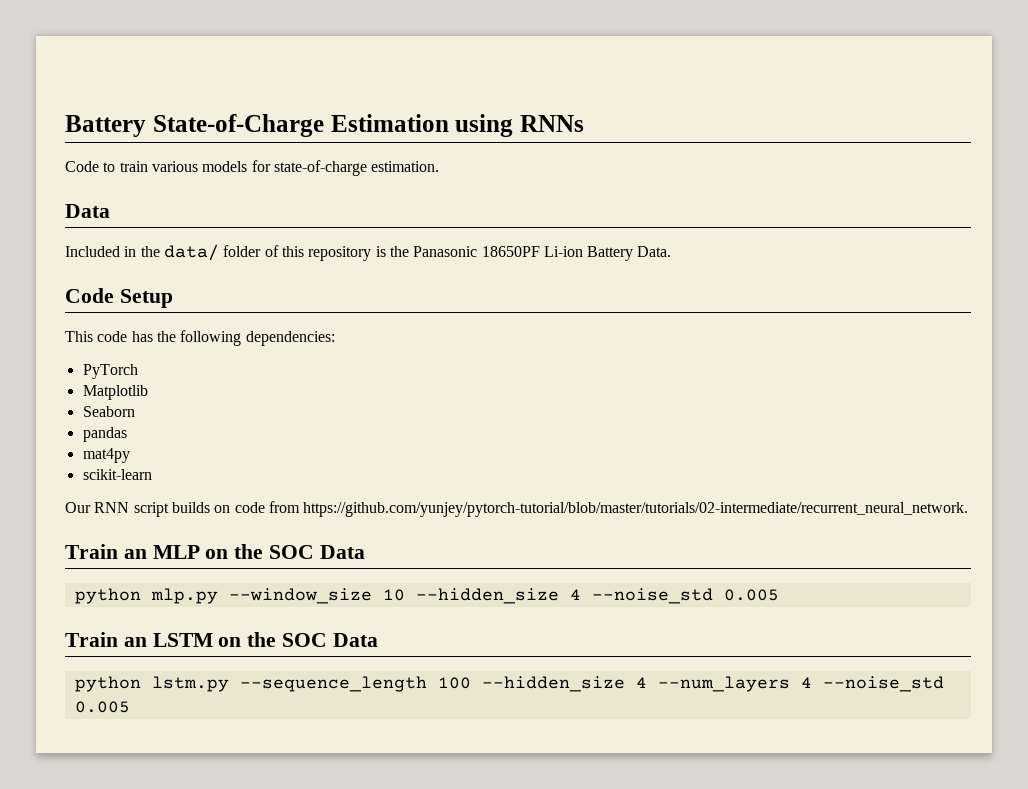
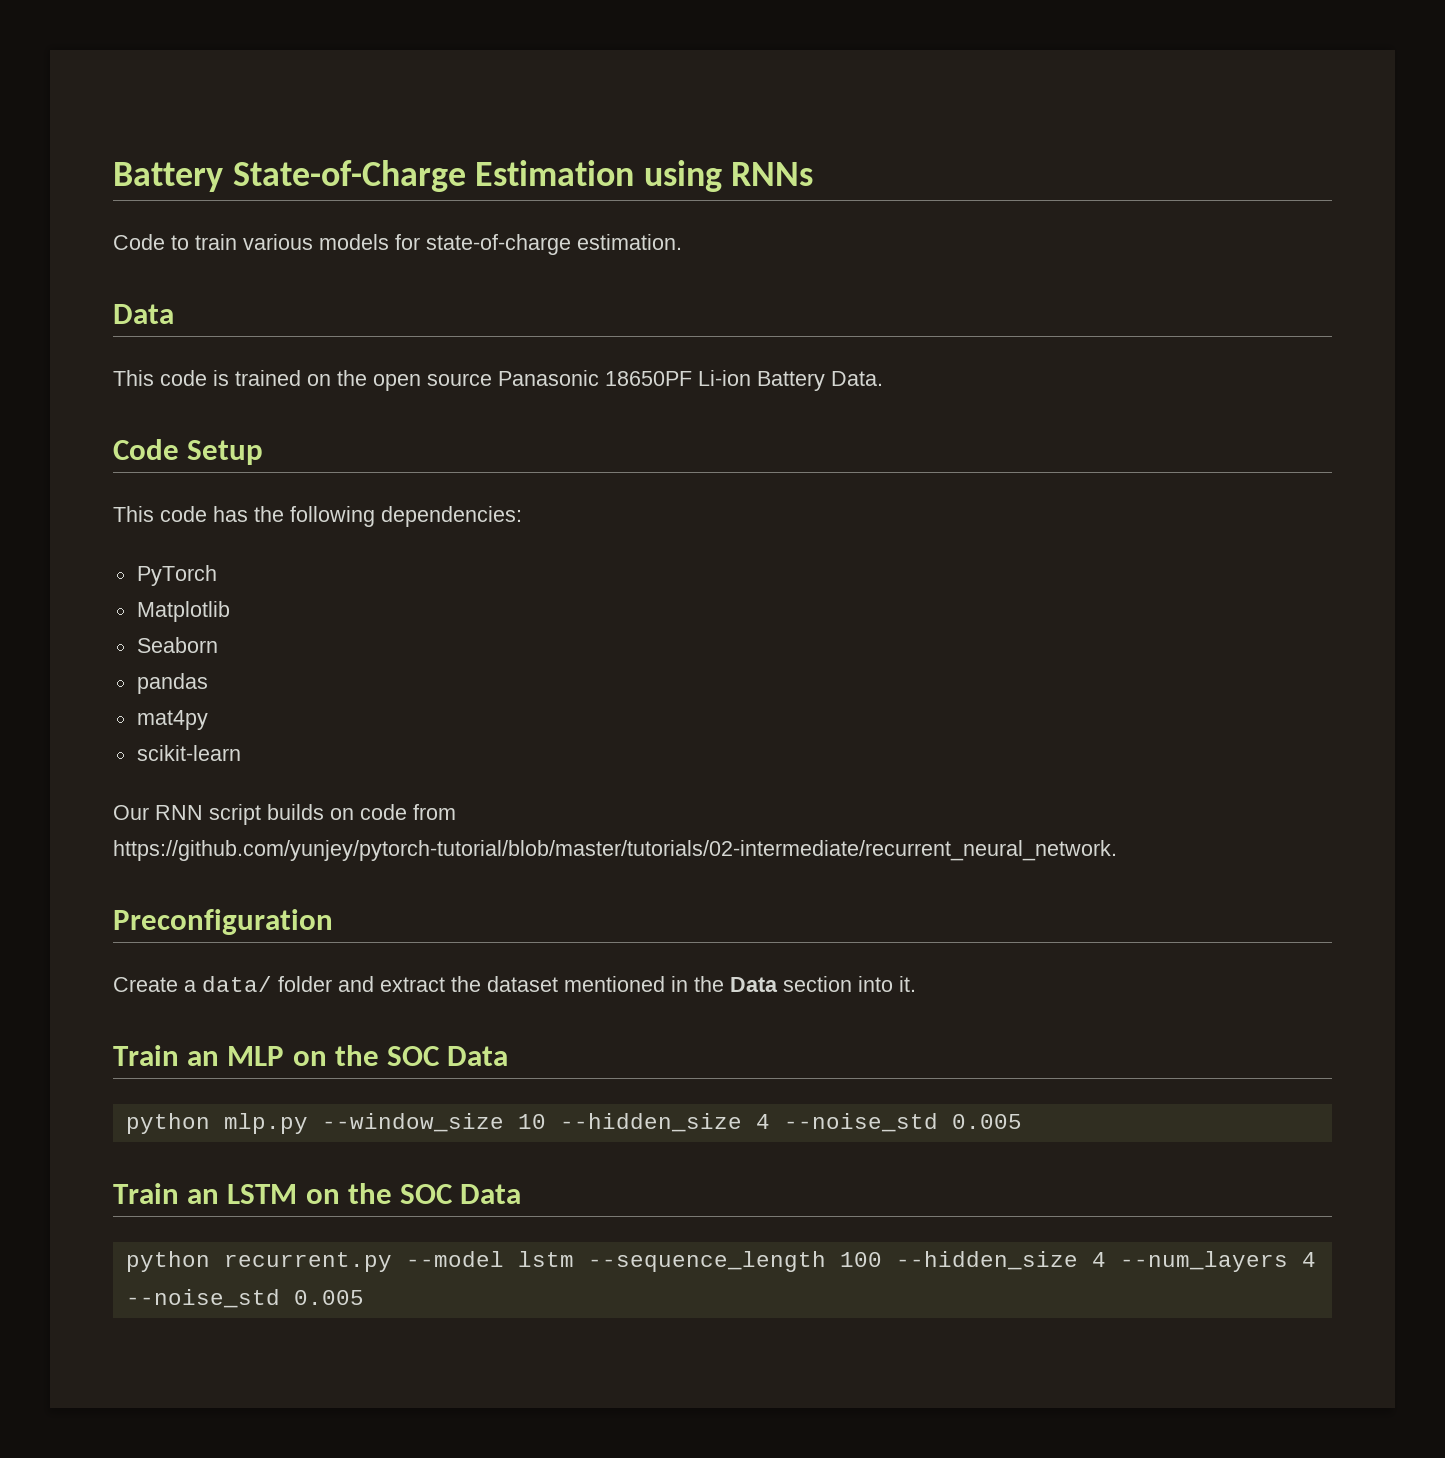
[65,244,409,261] Included in the data/ folder of this repository is the -> [113,370,492,391] This code is trained on the open source
(969, 509) none -> [113,909,333,935] [113,976,916,992] // Preconfiguration // Create a data/ folder and extract the dataset mentioned in the Data section into it.
[151,676,229,692] lstm.py -> [223,1251,574,1272] recurrent.py --model lstm

